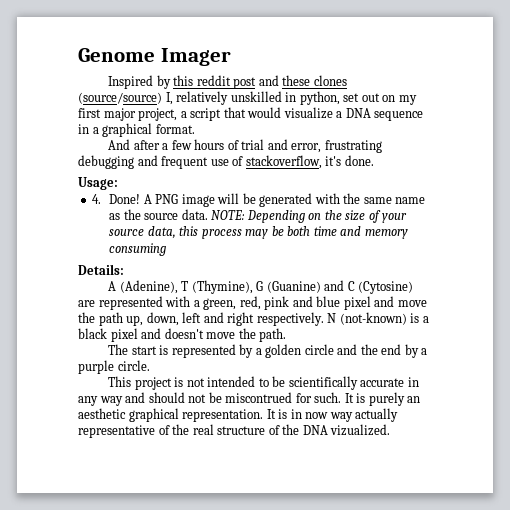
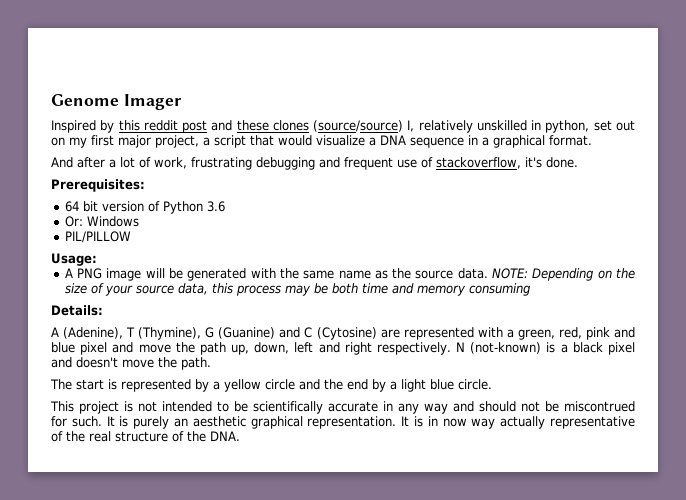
[171,139,322,153] few hours of trial and error, -> [120,157,187,169] lot of work,
(374, 160) none -> [51,179,145,192] [64,201,225,214] [64,216,139,227] [64,231,131,243] // Prerequisites: // 64 bit version of Python 3.6 // Or: Windows // PIL/PILLOW
[92,194,141,204] 4. Done! -> (97, 259) none
[265,344,302,358] golden -> [224,379,261,392] yellow
[78,360,114,374] purple -> [401,379,454,392] light blue
[302,424,391,436] DNA vizualized. -> [210,431,240,441] DNA.

